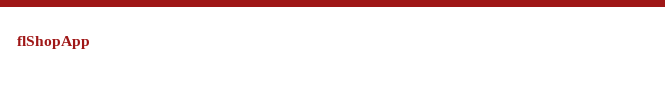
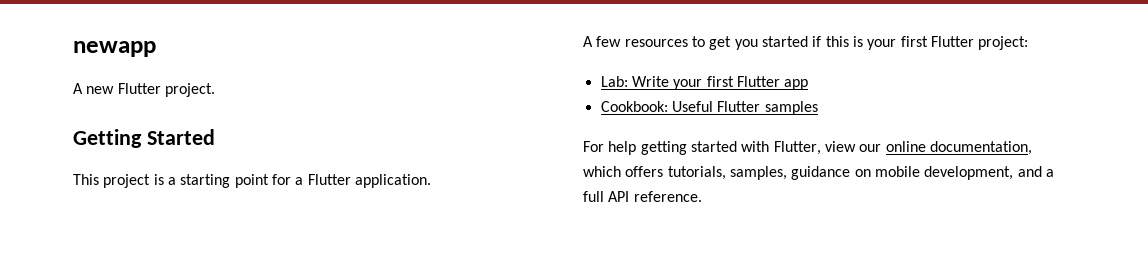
[17,36,90,49] flShopApp -> [73,41,156,57] [73,83,215,97] [73,129,215,148] [73,174,431,188] [583,36,1029,50] [600,76,809,90] [600,101,818,115] [583,141,1032,155] [583,166,1054,180] [583,191,702,202] newapp // A new Flutter project. // Getting Started // This project is a starting point for a Flutter application. // A few resources to get you started if this is your first Flutter project: // Lab: Write your first Flutter app // Cookbook: Useful Flutter samples // For help getting started with Flutter, view our online documentation, which offers tutorials, samples, guidance on mobile development, and a full API reference.

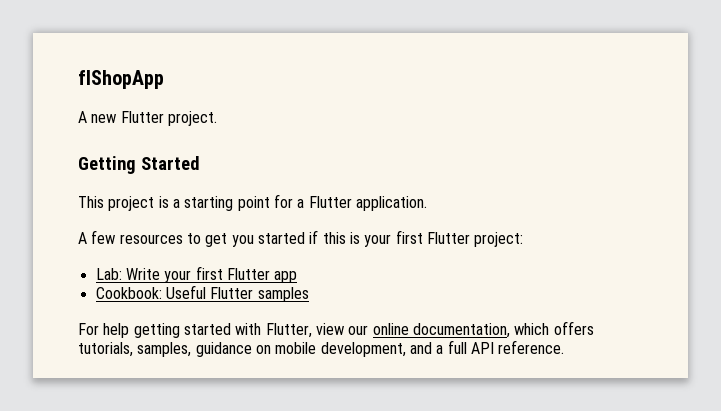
[73,41,156,57] newapp -> [78,70,164,89] flShopApp

